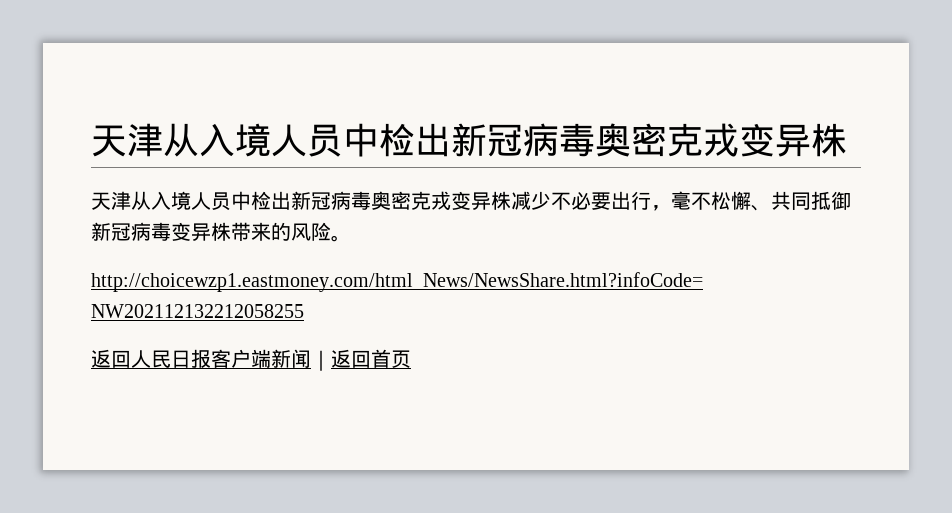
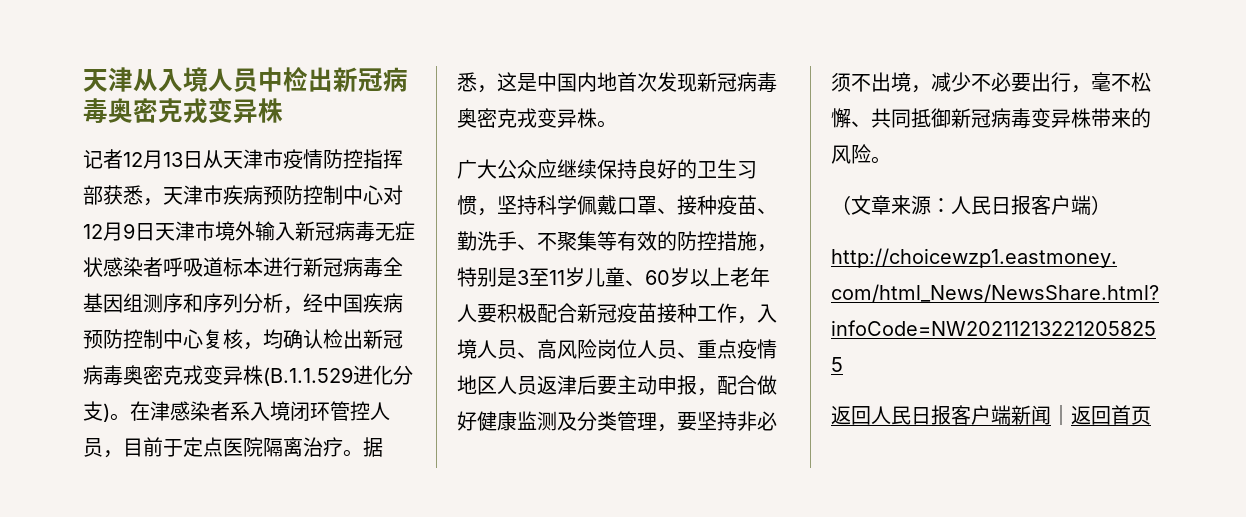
[91,191,511,211] 天津从入境人员中检出新冠病毒奥密克戎变异株 -> [83,149,403,169] [83,185,403,206] [83,221,415,242] [83,257,403,278] [83,293,403,314] [83,329,403,350] [83,365,413,386] [83,401,390,422] [83,437,383,458] [457,72,777,93] [457,108,617,128] [457,159,757,179] [457,195,777,216] [457,231,777,252] [457,267,770,287] [457,303,777,324] [457,339,777,359] [457,375,777,396] [457,411,777,432] [831,72,931,93] 记者12月13日从天津市疫情防控指挥部获悉，天津市疾病预防控制中心对12月9日天津市境外输入新冠病毒无症状感染者呼吸道标本进行新冠病毒全基因组测序和序列分析，经中国疾病预防控制中心复核，均确认检出新冠病毒奥密克戎变异株(B.1.1.529进化分支)。在津感染者系入境闭环管控人员，目前于定点医院隔离治疗。据悉，这是中国内地首次发现新冠病毒奥密克戎变异株。 // 广大公众应继续保持良好的卫生习惯，坚持科学佩戴口罩、接种疫苗、勤洗手、不聚集等有效的防控措施，特别是3至11岁儿童、60岁以上老年人要积极配合新冠疫苗接种工作，入境人员、高风险岗位人员、重点疫情地区人员返津后要主动申报，配合做好健康监测及分类管理，要坚持非必须不出境，
(351, 238) none -> [831,195,1111,215] // （文章来源：人民日报客户端）

